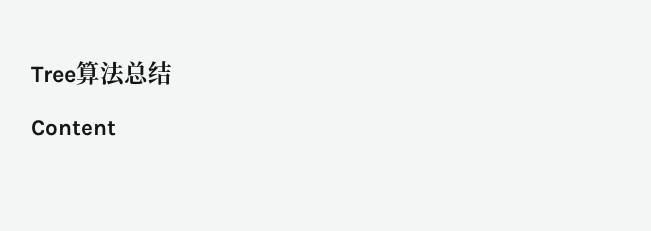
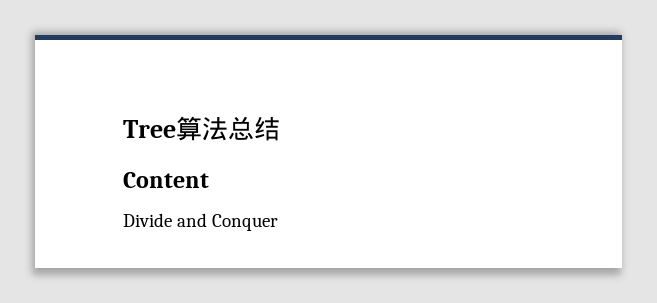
(116, 128) none -> [123,213,279,231] // Divide and Conquer

